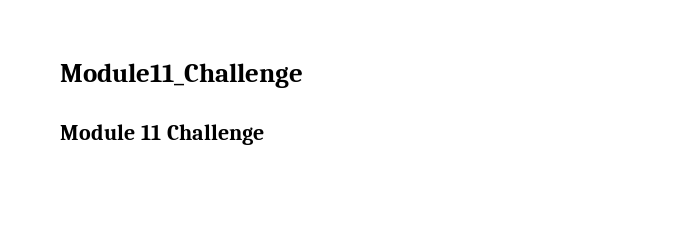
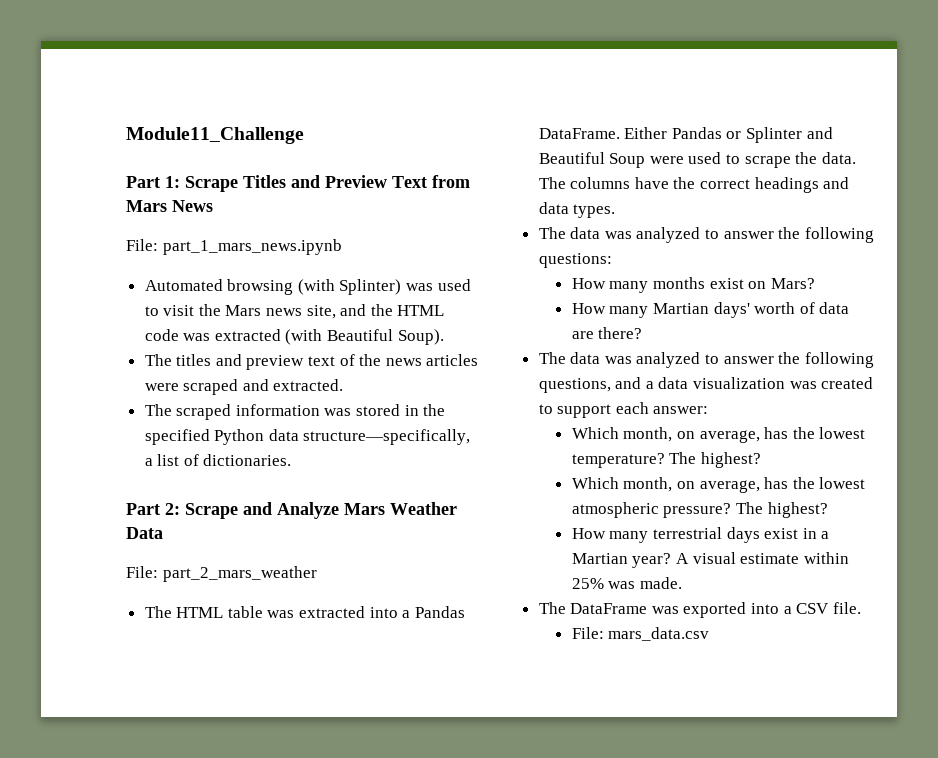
[60,124,264,145] Module 11 Challenge -> [126,175,470,192] [126,200,213,212] [126,239,342,255] [144,279,471,295] [144,304,445,319] [144,329,444,345] [144,354,479,370] [144,379,344,395] [144,404,446,420] [144,429,471,445] [144,454,292,466] [126,502,457,519] [126,527,163,539] [126,566,317,582] [144,606,465,618] [538,127,833,143] [538,152,856,168] [538,177,850,193] [538,202,616,218] [538,227,874,243] [538,253,612,268] [571,277,815,293] [571,302,850,318] [571,327,643,339] [538,352,874,368] [538,377,874,393] [538,402,709,418] [571,427,866,443] [571,452,761,468] [571,477,866,493] [571,502,828,518] [571,527,830,543] [571,552,849,568] [571,577,682,589] [538,602,861,618] [571,627,710,641] Part 1: Scrape Titles and Preview Text from Mars News // File: part_1_mars_news.ipynb // Automated browsing (with Splinter) was used to visit the Mars news site, and the HTML code was extracted (with Beautiful Soup). // The titles and preview text of the news articles were scraped and extracted. // The scraped information was stored in the specified Python data structure—specifically, a list of dictionaries. // Part 2: Scrape and Analyze Mars Weather Data // File: part_2_mars_weather // The HTML table was extracted into a Pandas DataFrame. Either Pandas or Splinter and Beautiful Soup were used to scrape the data. The columns have the correct headings and data types. // The data was analyzed to answer the following questions: // How many months exist on Mars? // How many Martian days' worth of data are there? // The data was analyzed to answer the following questions, and a data visualization was created to support each answer: // Which month, on average, has the lowest temperature? The highest? // Which month, on average, has the lowest atmospheric pressure? The highest? // How many terrestrial days exist in a Martian year? A visual estimate within 25% was made. // The DataFrame was exported into a CSV file. // File: mars_data.csv

